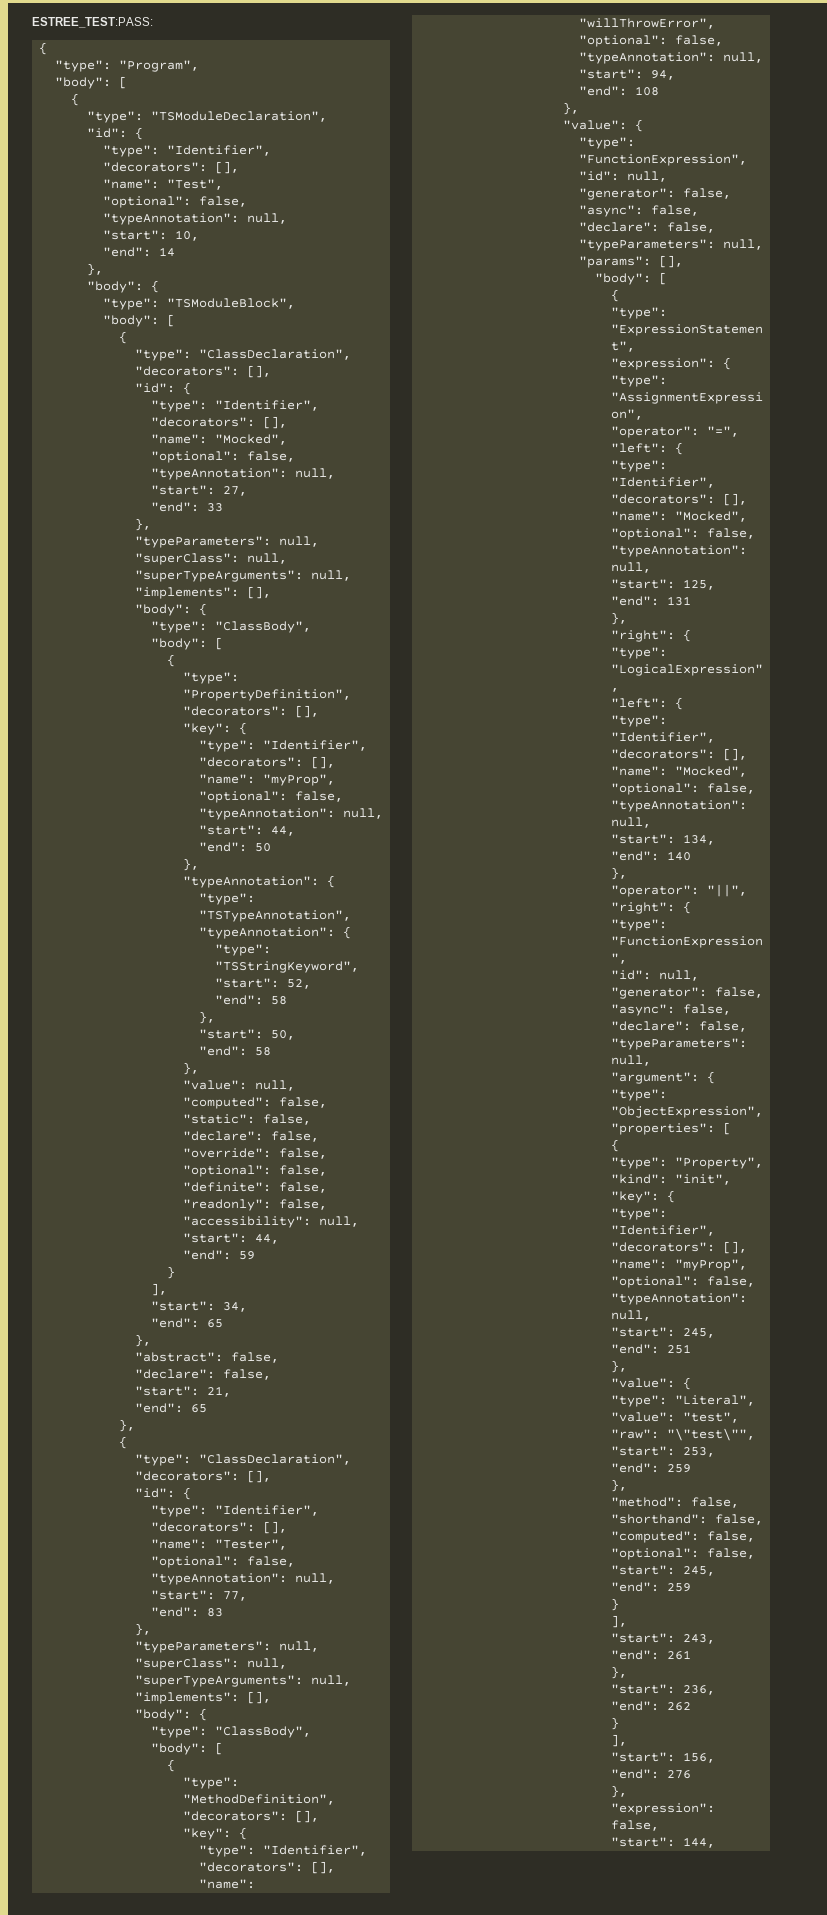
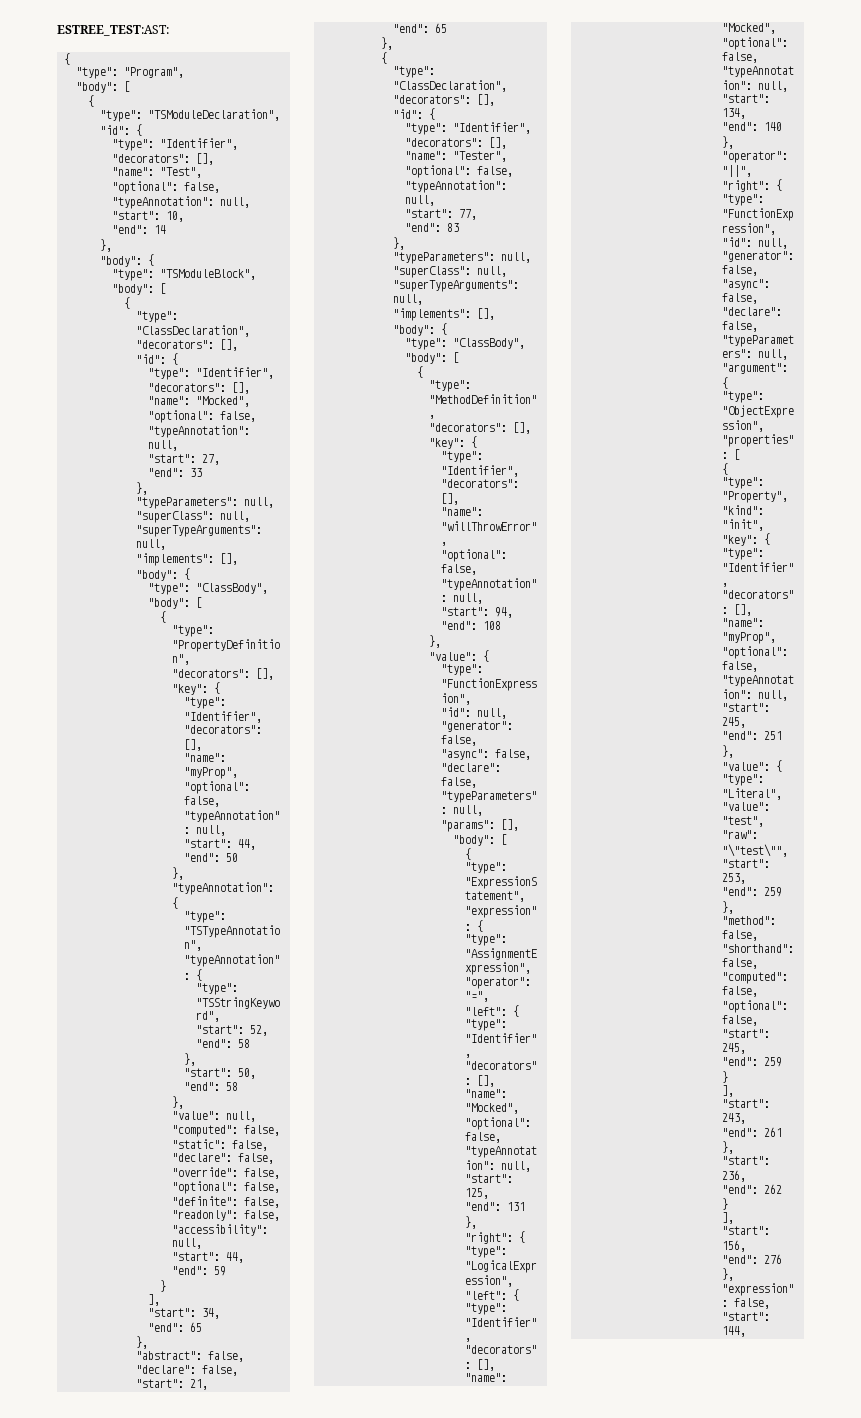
[32,17,153,28] ESTREE_TEST:PASS: -> [57,25,169,36] ESTREE_TEST:AST:

